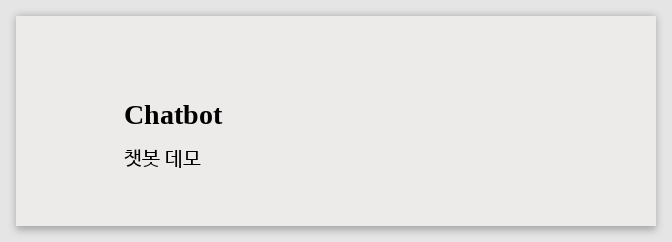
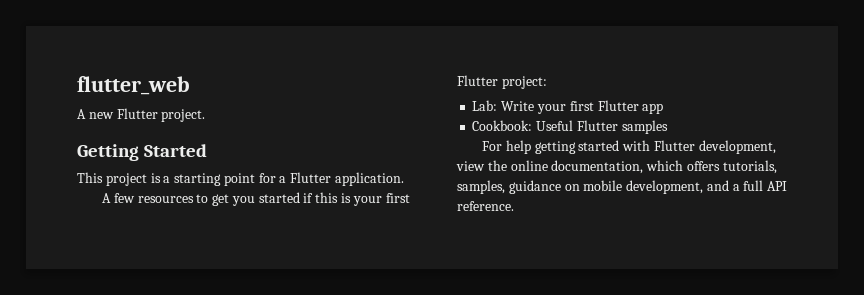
[124,105,223,124] [124,149,202,168] Chatbot // 챗봇 데모 -> [77,76,190,95] [77,108,206,122] [77,144,208,161] [77,172,405,186] [101,192,410,206] [457,75,547,89] [472,100,664,114] [472,120,668,134] [481,140,776,154] [456,160,777,174] [457,180,788,194] [457,201,514,211] flutter_web // A new Flutter project. // Getting Started // This project is a starting point for a Flutter application. // A few resources to get you started if this is your first Flutter project: // Lab: Write your first Flutter app // Cookbook: Useful Flutter samples // For help getting started with Flutter development, view the online documentation, which offers tutorials, samples, guidance on mobile development, and a full API reference.

